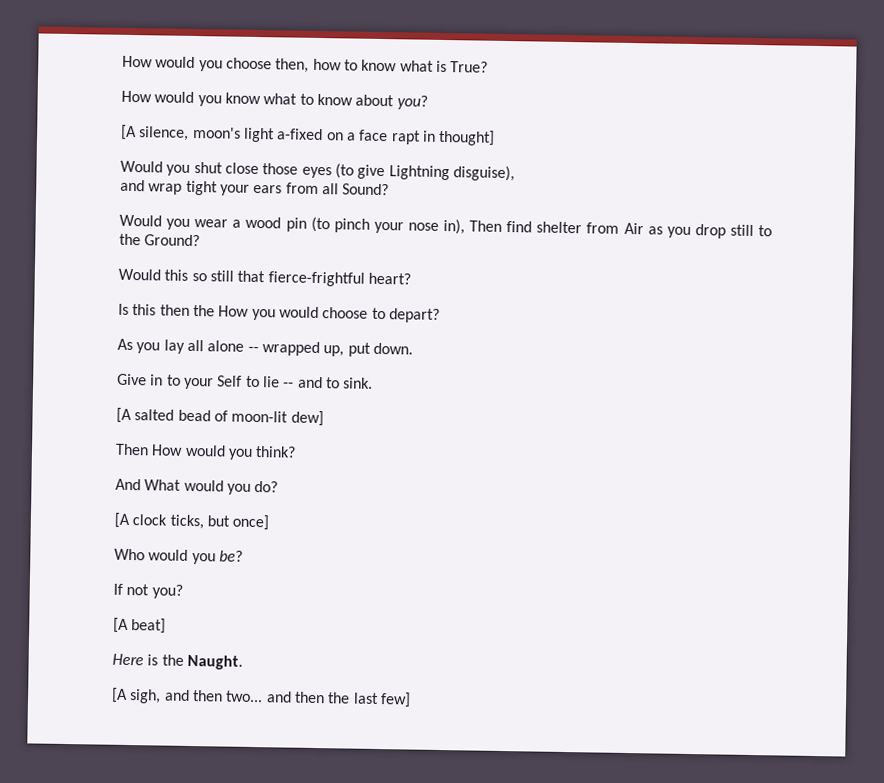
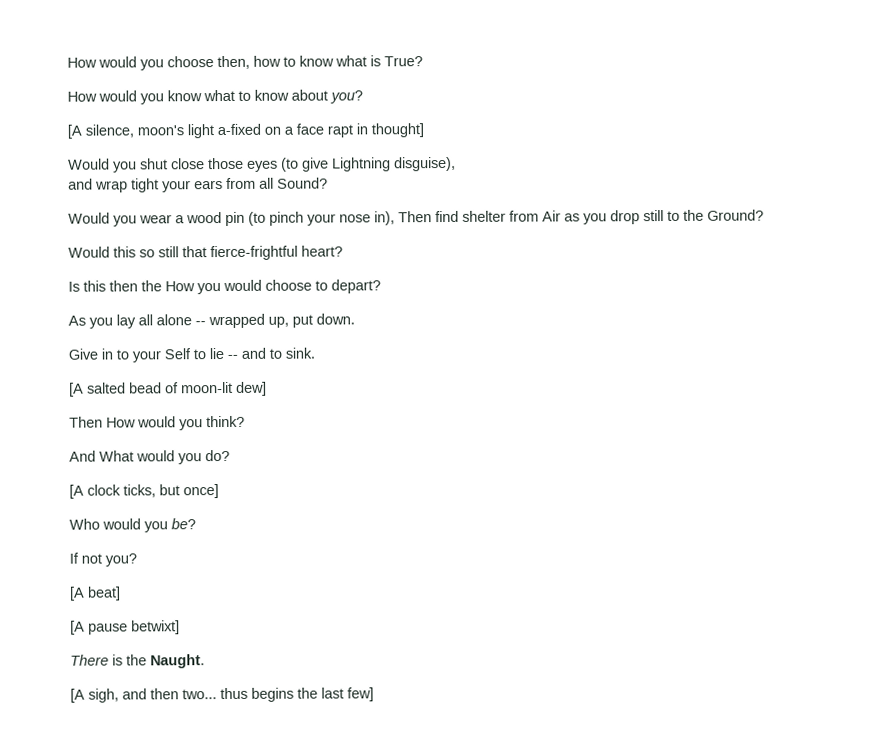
[112,653,144,666] Here -> [70,620,180,635] [70,654,109,666] [A pause betwixt] // There
[265,691,325,704] and then -> [220,687,294,702] thus begins

